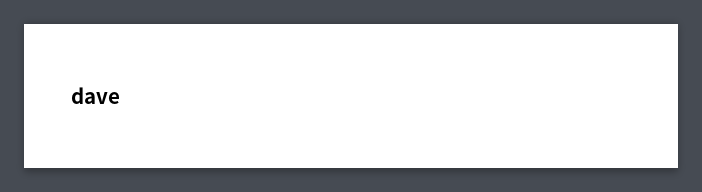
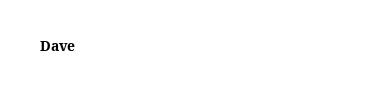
[71,87,120,104] dave -> [40,41,75,51] Dave

